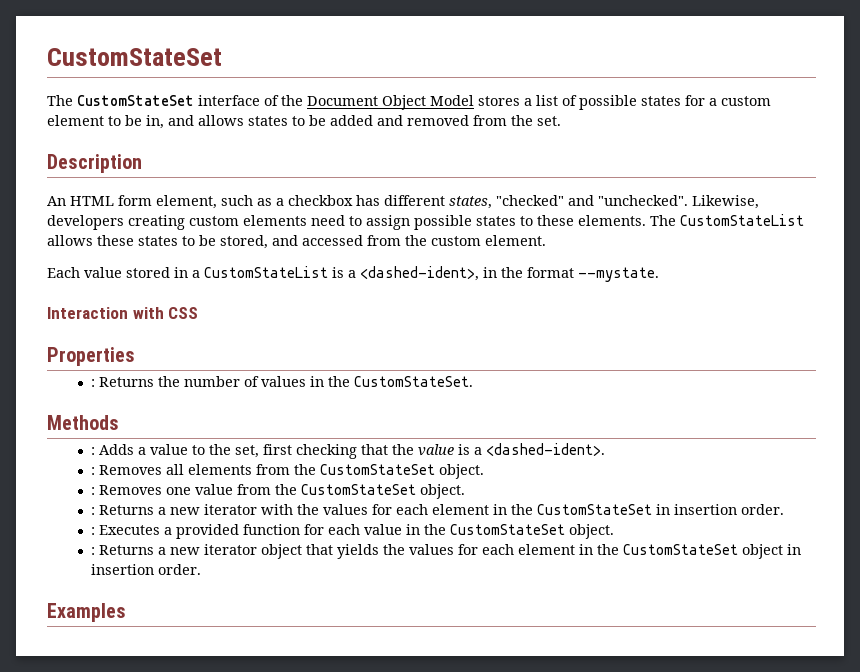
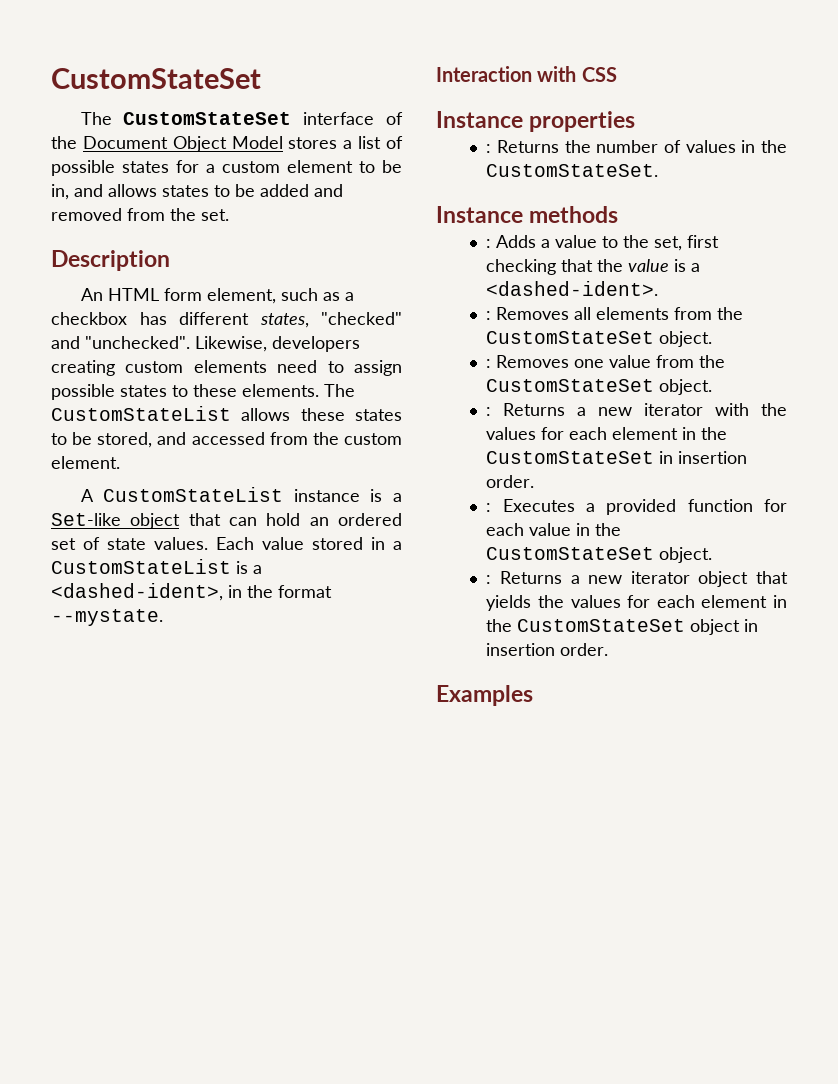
(546, 240) none -> [80,487,402,502] [51,513,402,529] [51,537,208,550] A CustomStateList instance is a Set-like object that can hold an ordered set of state values.
[47,347,135,366] Properties -> [436,111,636,132] Instance properties
[47,415,119,430] Methods -> [436,206,619,223] Instance methods

